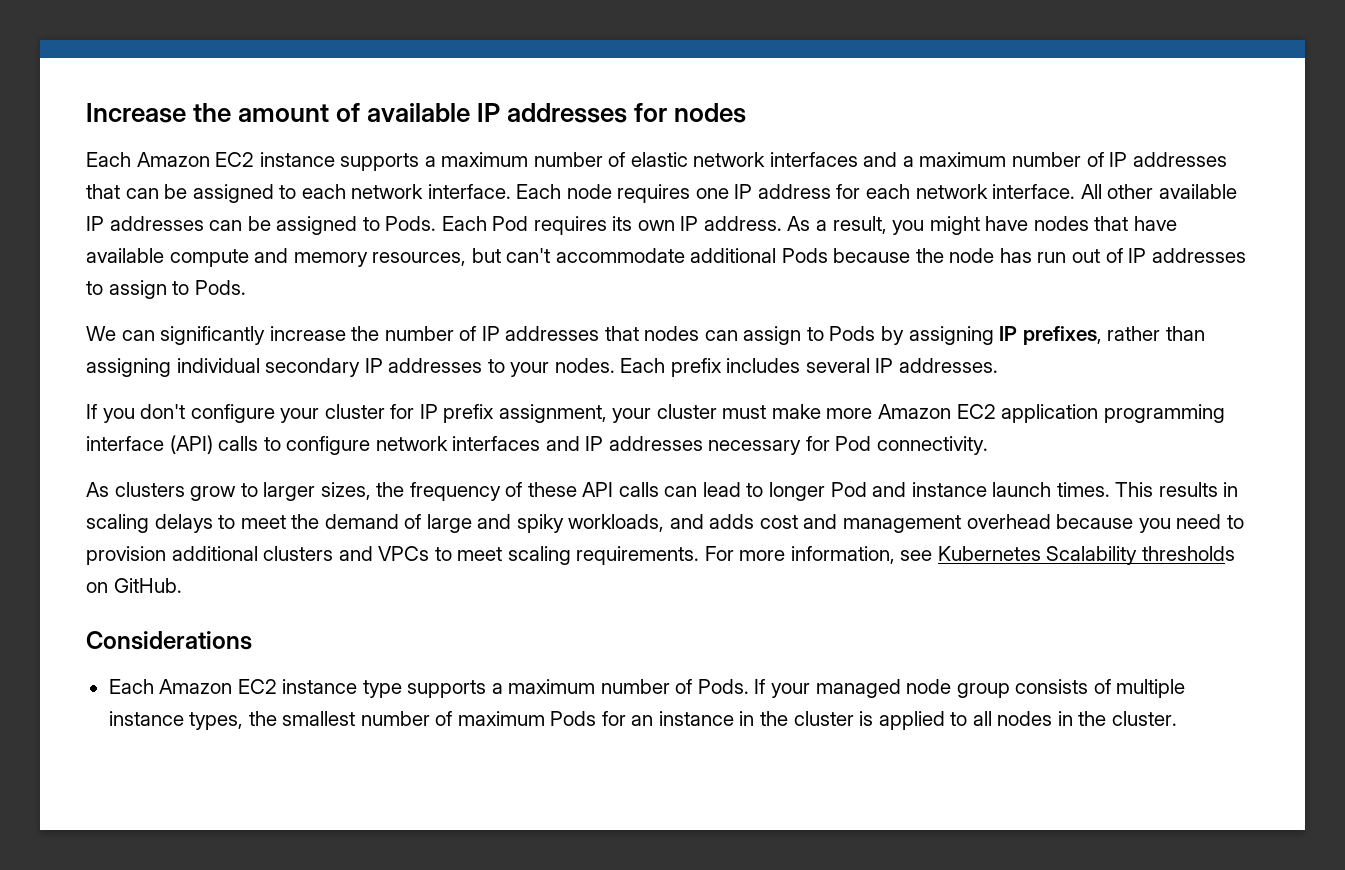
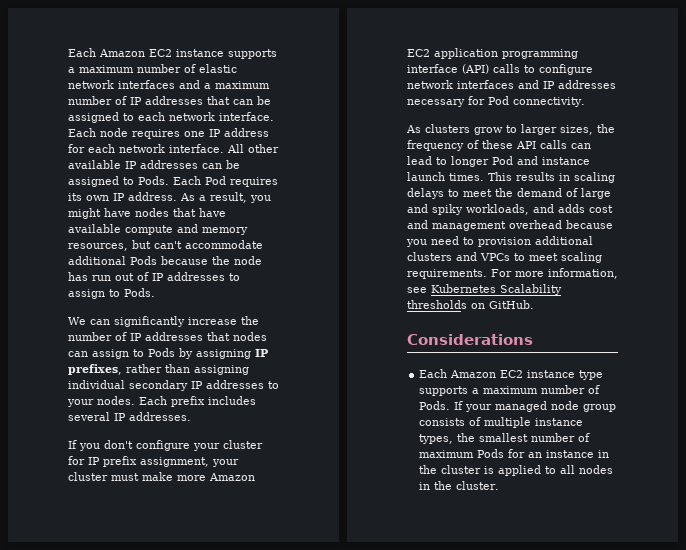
[86,103,747,123] Increase the amount of available IP addresses for nodes // -> (68, 52) none

